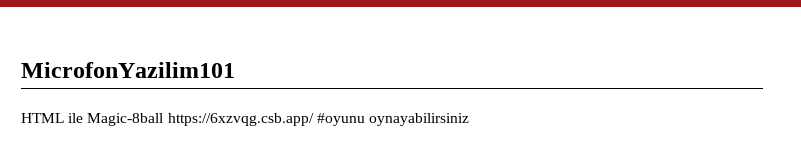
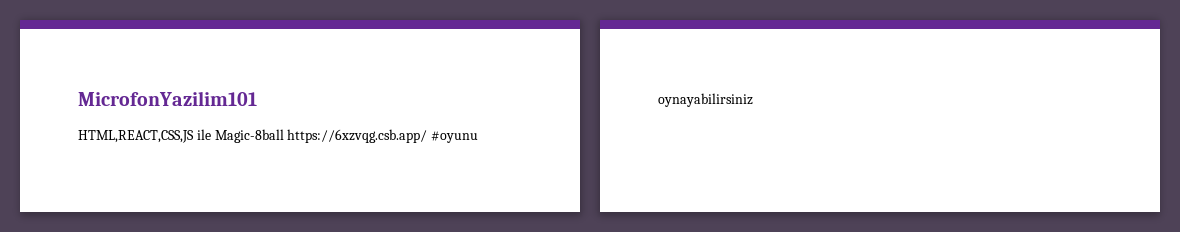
[21,113,64,123] HTML -> [78,130,194,143] HTML,REACT,CSS,JS

